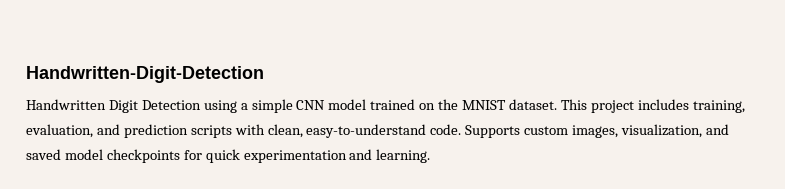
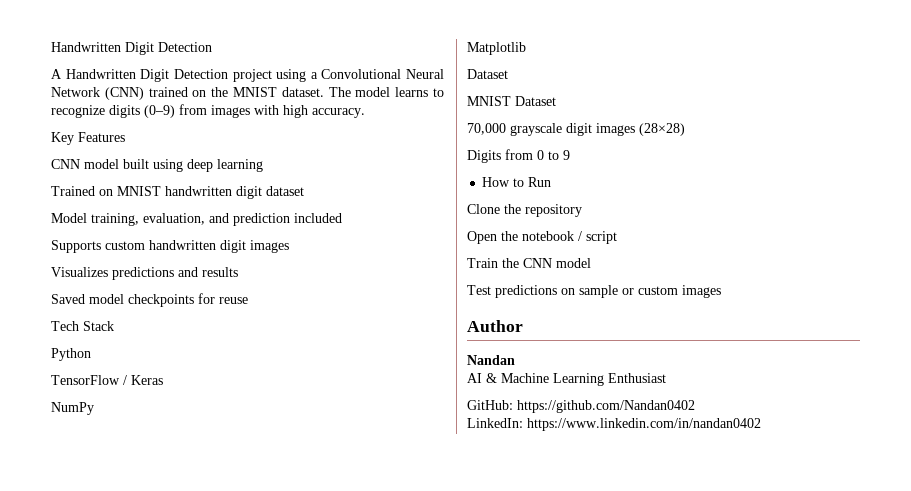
[26,66,264,83] [26,99,367,113] Handwritten-Digit-Detection // Handwritten Digit Detection using a simple CNN model -> [51,42,212,55] [51,69,444,82] [51,87,144,100] Handwritten Digit Detection // A Handwritten Digit Detection project using a Convolutional Neural Network (CNN)
[560,99,745,113] [26,124,729,138] [26,149,431,163] This project includes training, evaluation, and prediction scripts with clean, easy-to-understand code. Supports custom images, visualization, and saved model checkpoints for quick experimentation and learning. -> [328,87,445,97] [51,104,365,118] [51,132,125,145] [51,159,263,172] [51,186,304,199] [51,213,342,226] [51,240,289,253] [51,267,238,280] [51,293,248,307] [51,321,114,331] [51,348,91,361] [51,375,163,385] [51,402,94,415] [467,42,526,55] [467,69,508,79] [467,96,556,106] [467,123,685,136] [467,149,570,163] [482,177,552,187] [467,204,582,217] [467,231,617,244] [467,258,591,268] [467,285,721,298] [467,320,523,332] [467,355,515,365] [467,373,666,386] [467,400,695,413] [467,418,761,431] The model learns to recognize digits (0–9) from images with high accuracy. // Key Features // CNN model built using deep learning // Trained on MNIST handwritten digit dataset // Model training, evaluation, and prediction included // Supports custom handwritten digit images // Visualizes predictions and results // Saved model checkpoints for reuse // Tech Stack // Python // TensorFlow / Keras // NumPy // Matplotlib // Dataset // MNIST Dataset // 70,000 grayscale digit images (28×28) // Digits from 0 to 9 // How to Run // Clone the repository // Open the notebook / script // Train the CNN model // Test predictions on sample or custom images // Author // Nandan // AI & Machine Learning Enthusiast // GitHub: https://github.com/Nandan0402 // LinkedIn: https://www.linkedin.com/in/nandan0402

